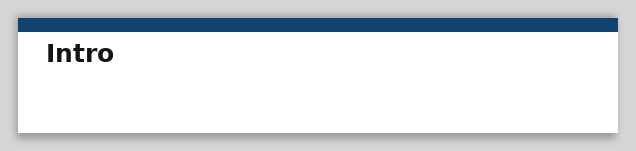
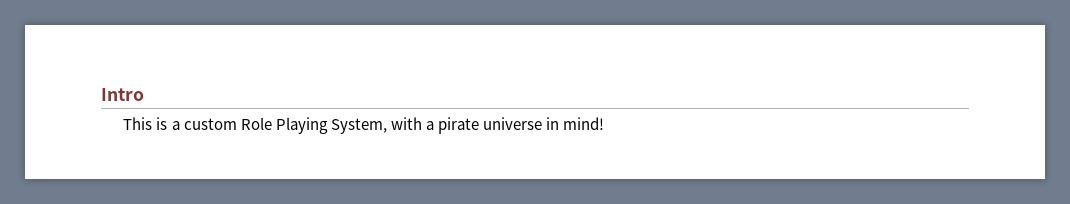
(114, 53) none -> [123,117,605,134] // This is a custom Role Playing System, with a pirate universe in mind!

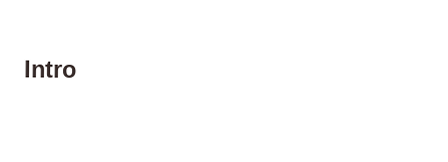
[123,117,605,134] // This is a custom Role Playing System, with a pirate universe in mind! -> (77, 69) none

